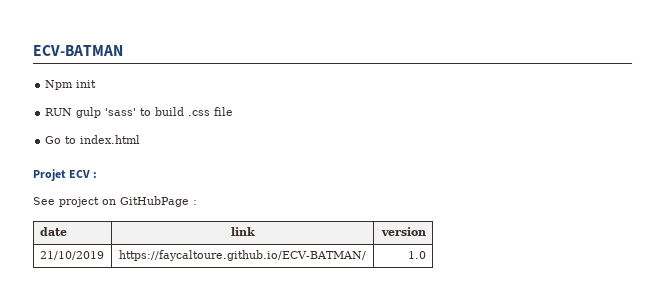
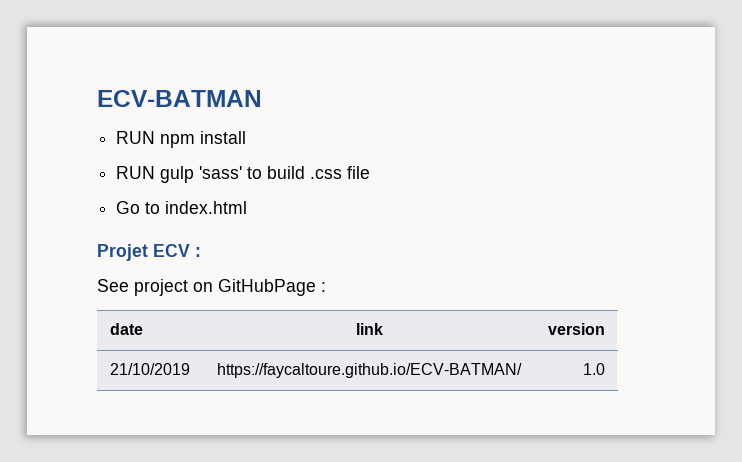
[45,80,97,90] Npm init -> [116,131,247,148] RUN npm install

